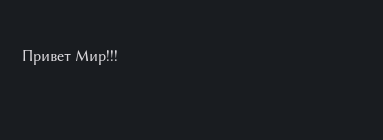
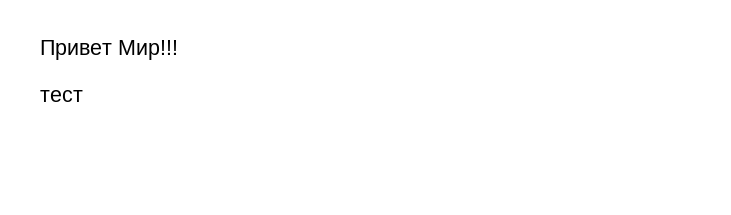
(119, 57) none -> [40,90,83,102] // тест

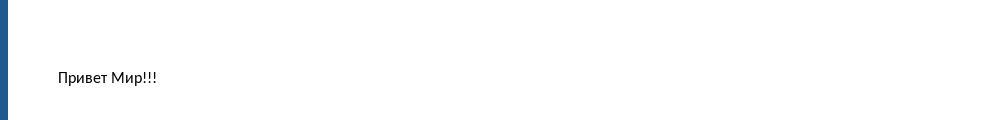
[40,90,83,102] // тест -> (158, 79) none

